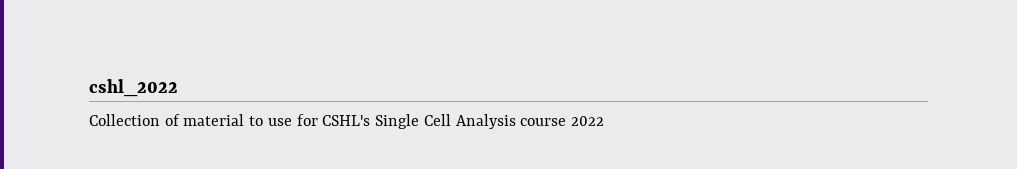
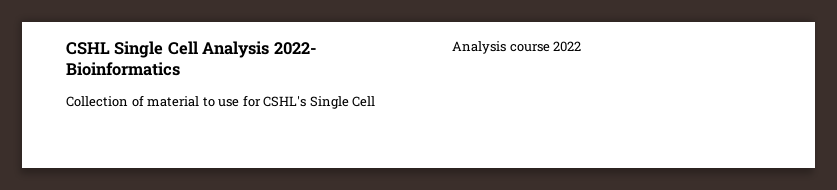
[89,79,178,97] cshl_2022 -> [66,41,317,58] [66,62,180,76] CSHL Single Cell Analysis 2022- Bioinformatics

